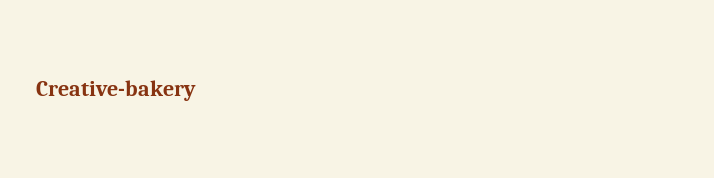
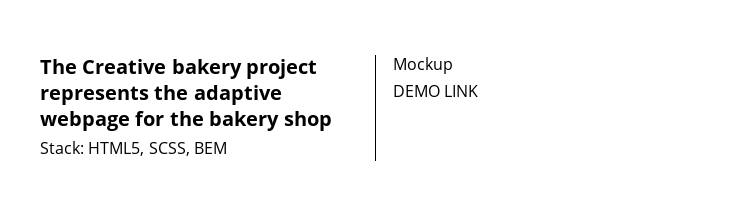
[36,80,196,101] Creative-bakery -> [40,59,318,79] [40,85,282,105] [40,111,332,131] [40,141,227,156] [393,57,453,74] [393,85,479,97] The Creative bakery project represents the adaptive webpage for the bakery shop // Stack: HTML5, SCSS, BEM // Mockup // DEMO LINK

